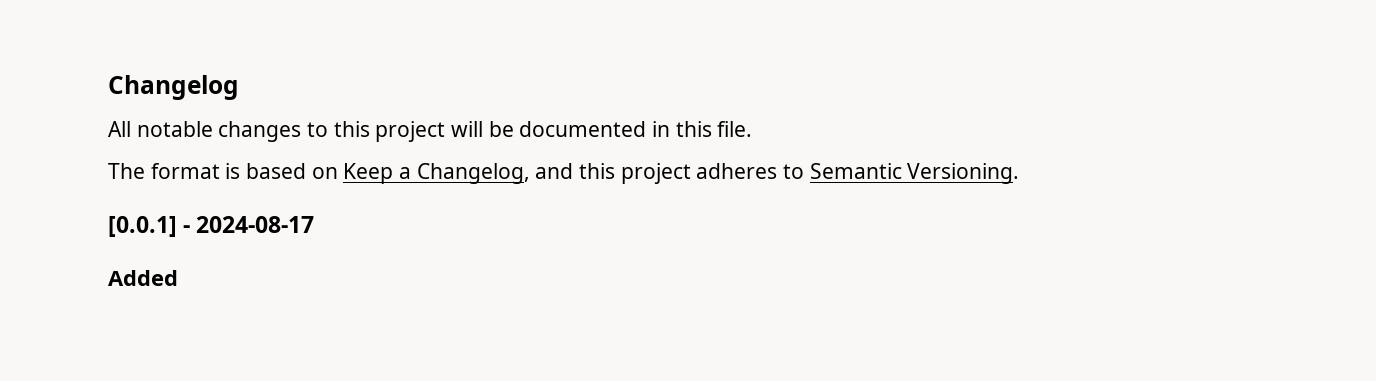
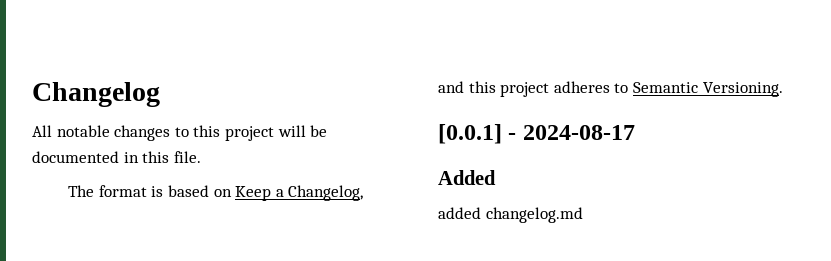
(178, 278) none -> [438,207,583,223] // added changelog.md

